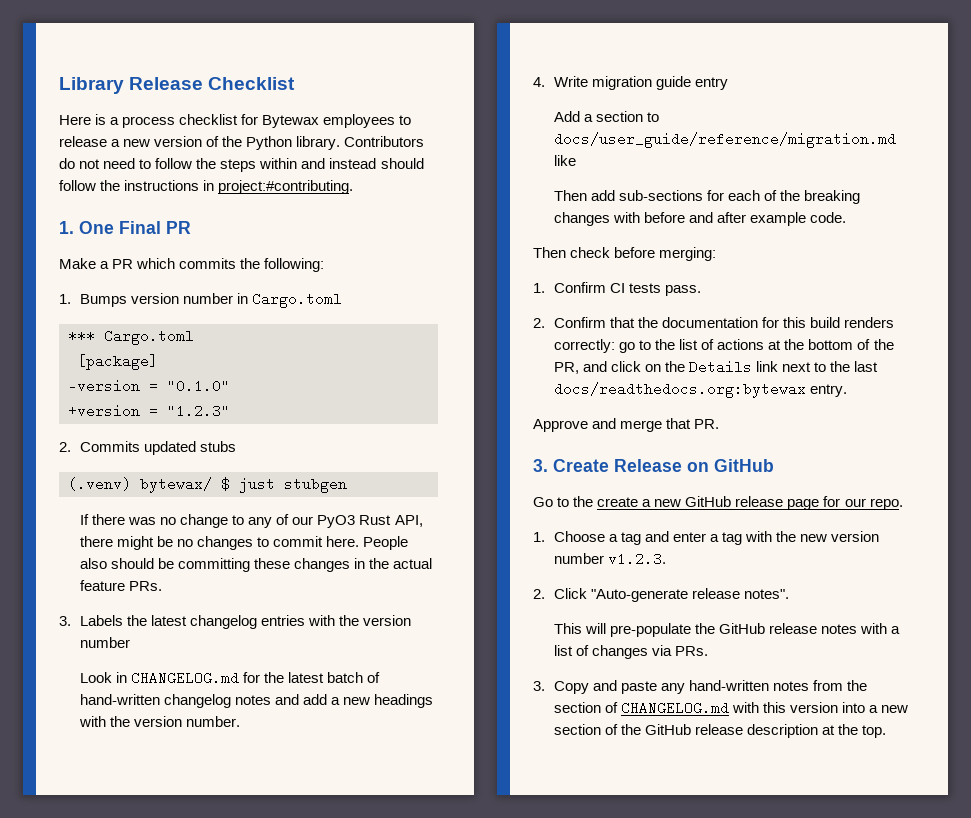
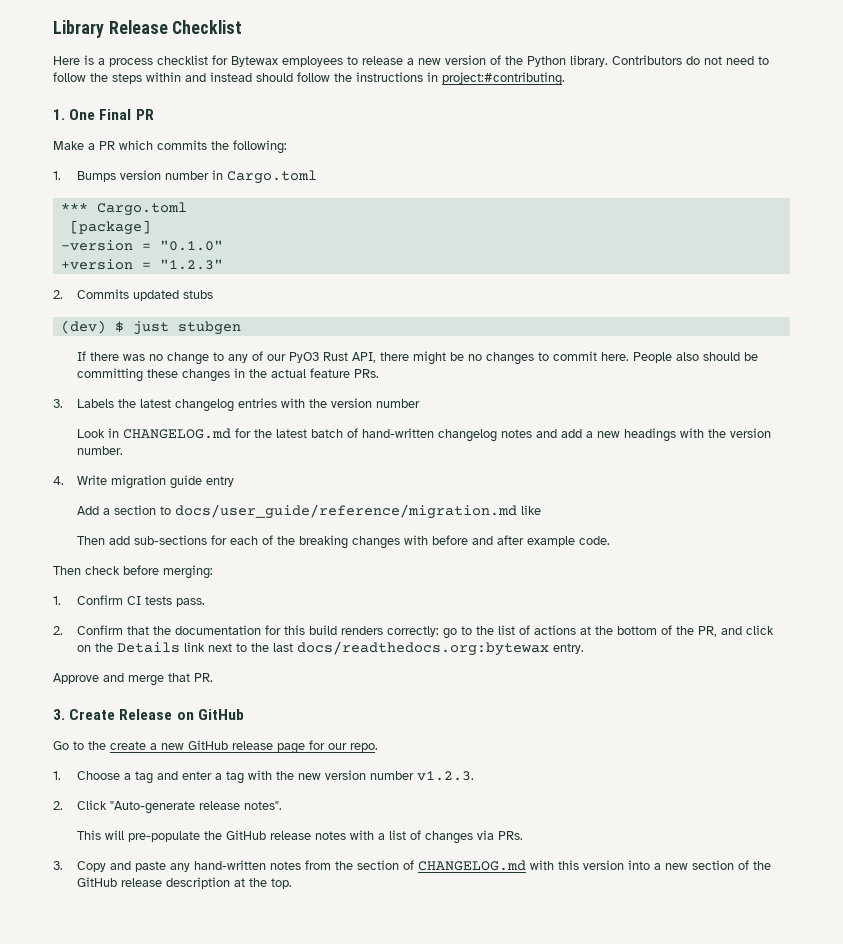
[68,477,212,493] (.venv) bytewax/ -> [60,320,106,334] (dev)

